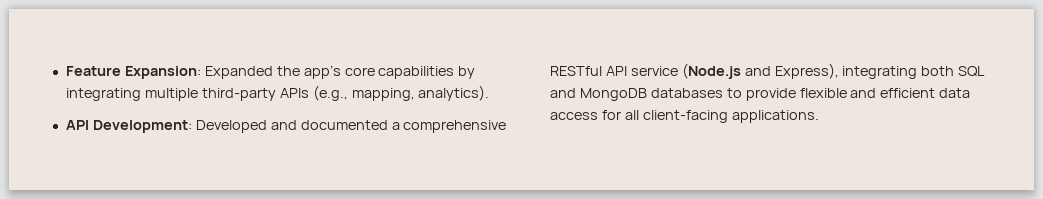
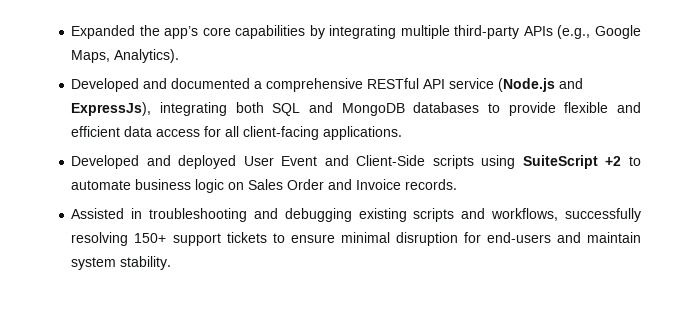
[65,66,201,79] Feature Expansion: -> (71, 32) none
[351,85,490,101] [65,120,192,133] mapping, analytics). // API Development: -> [595,25,641,39] [71,49,180,63] Google Maps, Analytics). //
[774,63,839,79] Express), -> [71,102,152,116] ExpressJs),
(819, 116) none -> [71,155,641,169] [71,179,458,193] [71,208,641,222] [71,232,641,246] [71,256,172,270] // Developed and deployed User Event and Client-Side scripts using SuiteScript +2 to automate business logic on Sales Order and Invoice records. // Assisted in troubleshooting and debugging existing scripts and workflows, successfully resolving 150+ support tickets to ensure minimal disruption for end-users and maintain system stability.

